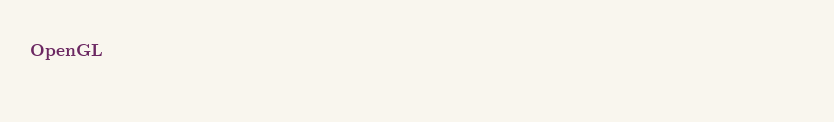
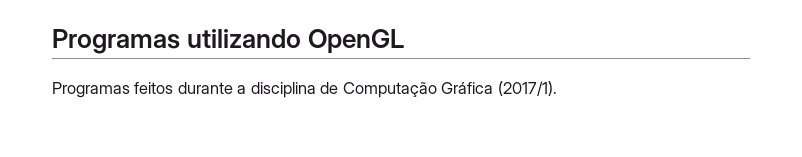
(30, 52) none -> [52,29,302,54] Programas utilizando
(103, 52) none -> [52,81,557,98] // Programas feitos durante a disciplina de Computação Gráfica (2017/1).

